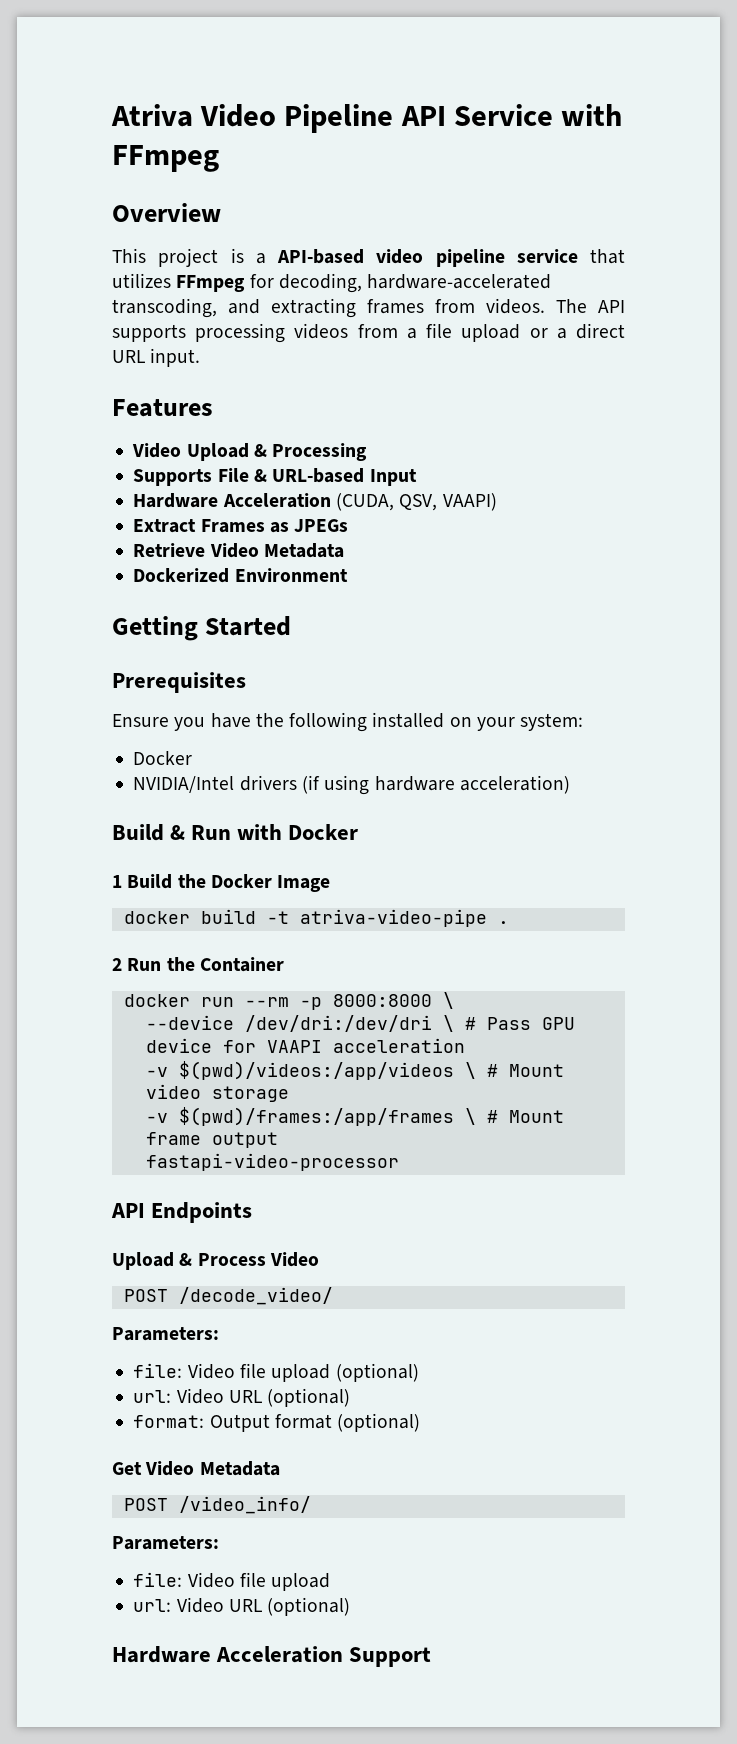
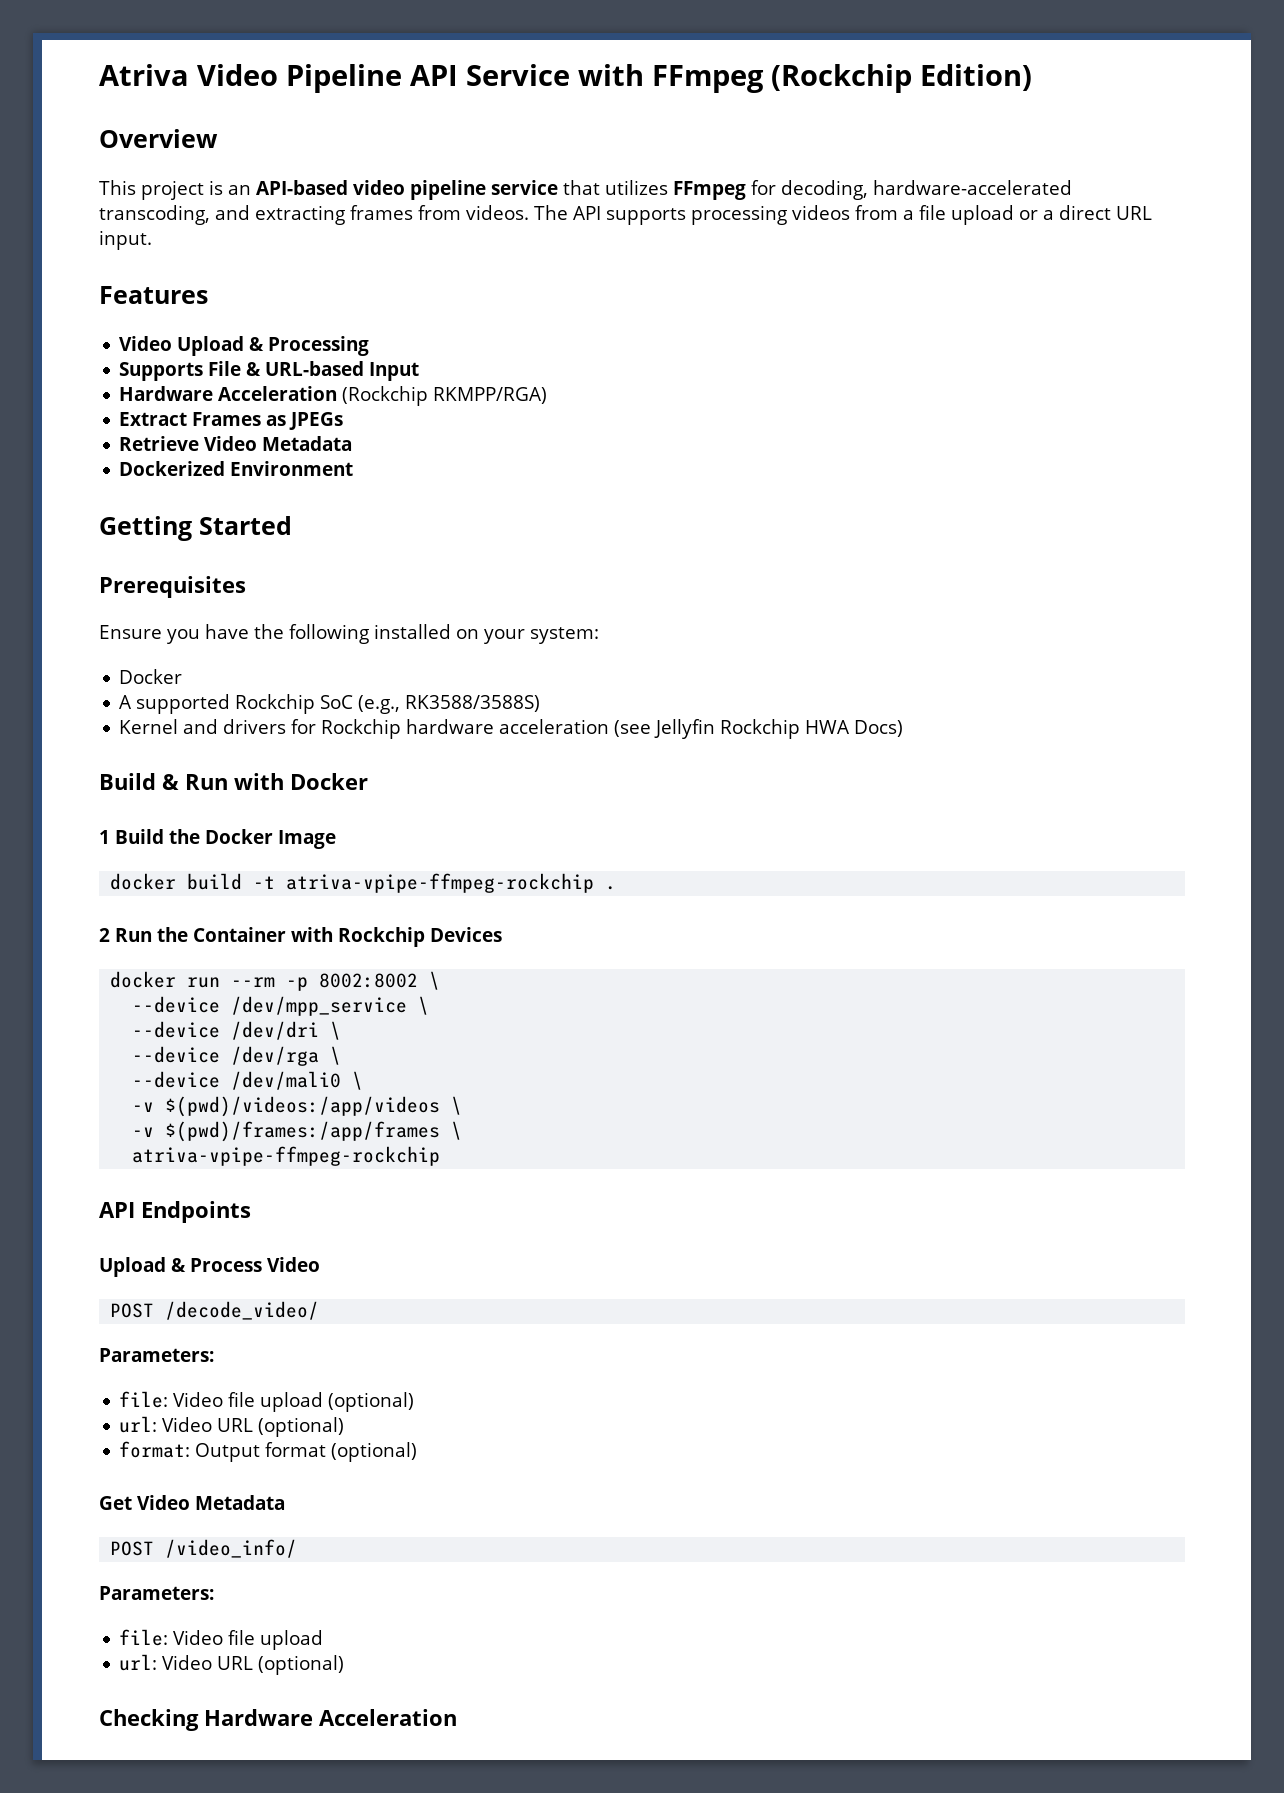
(219, 158) none -> [771,64,1032,93] (Rockchip Edition)
[255,253,266,264] a -> [228,185,251,195] an
[335,493,497,511] (CUDA, QSV, VAAPI) -> [342,386,548,406] (Rockchip RKMPP/RGA)
[133,775,570,795] NVIDIA/Intel drivers (if using hardware acceleration) -> [119,694,541,714] [119,719,904,739] A supported Rockchip SoC (e.g., RK3588/3588S) // Kernel and drivers for Rockchip hardware acceleration (see Jellyfin Rockchip HWA Docs)
[299,909,487,927] atriva-video-pipe -> [286,873,595,893] atriva-vpipe-ffmpeg-rockchip
(284, 964) none -> [291,927,502,947] with Rockchip Devices
[332,992,454,1009] [145,1015,575,1032] [145,1038,465,1053] 8000:8000 \ // --device /dev/dri:/dev/dri \ # Pass GPU device for VAAPI acceleration -> [319,971,441,990] [132,996,430,1016] [132,1021,342,1040] [132,1046,342,1066] [132,1071,364,1090] 8002:8002 \ // --device /dev/mpp_service \ // --device /dev/dri \ // --device /dev/rga \ // --device /dev/mali0 \
[486,1064,564,1077] [145,1084,289,1102] # Mount video storage -> (463, 1105) none
[486,1110,564,1123] [145,1132,278,1148] [145,1153,399,1171] # Mount frame output // fastapi-video-processor -> [132,1146,441,1166] // atriva-vpipe-ffmpeg-rockchip
[112,1646,432,1667] Hardware Acceleration Support -> [99,1709,457,1731] Checking Hardware Acceleration

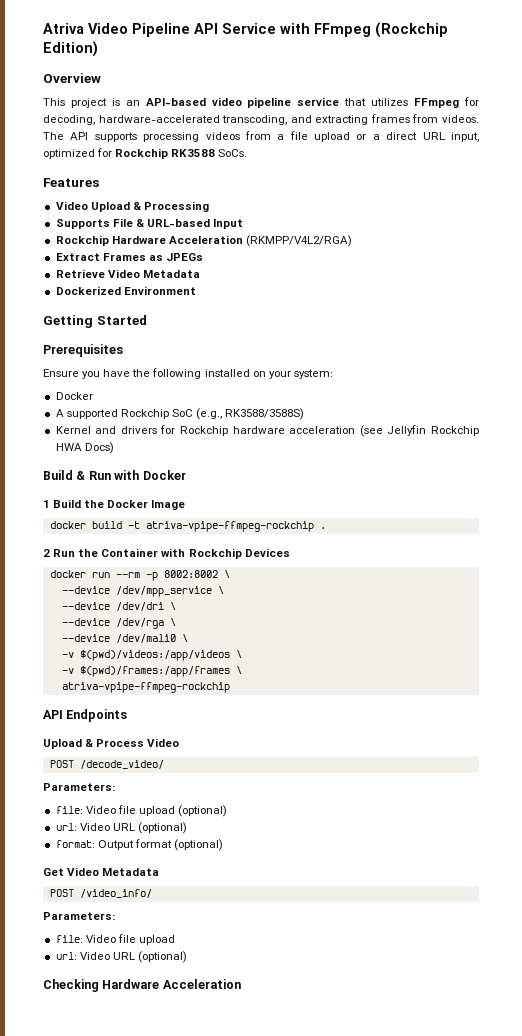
[99,230,152,250] input. -> [450,132,479,142] [43,148,248,159] input, optimized for Rockchip RK3588 SoCs.
[119,386,548,406] Hardware Acceleration (Rockchip RKMPP/RGA) -> [55,235,352,247] Rockchip Hardware Acceleration (RKMPP/V4L2/RGA)

